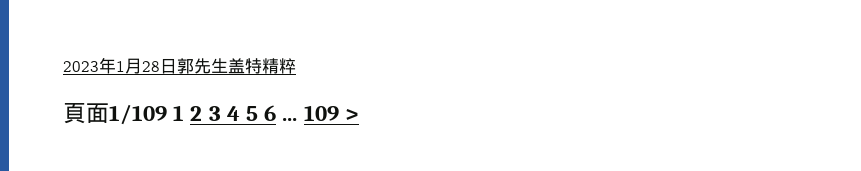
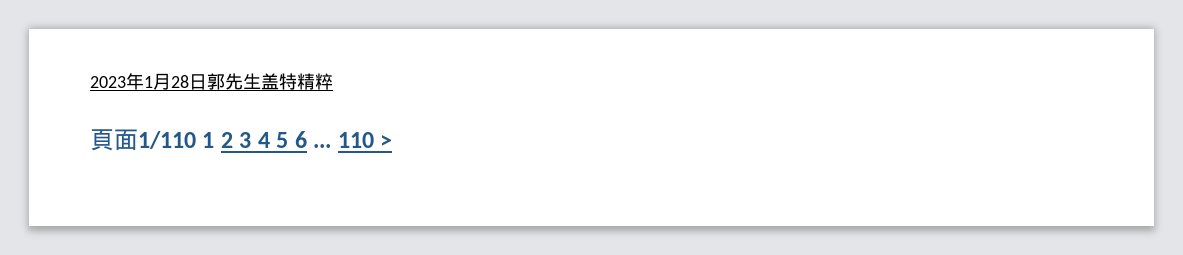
[109,104,167,125] 1/109 -> [138,131,196,149] 1/110
[303,105,339,121] 109 -> [337,132,374,148] 110

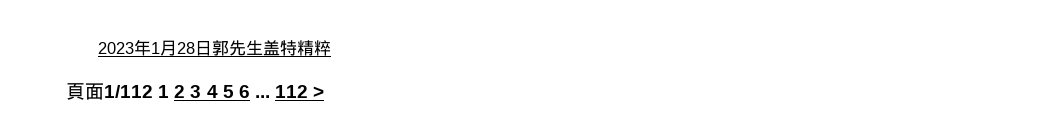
[138,131,196,149] 1/110 -> [104,85,153,98] 1/112
[337,132,374,148] 110 -> [275,85,309,98] 112

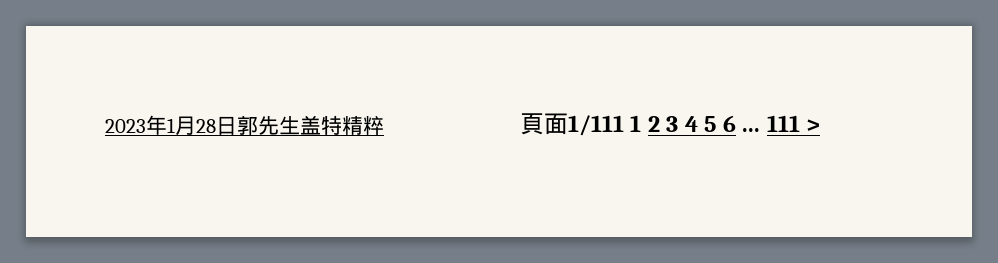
[104,85,153,98] 1/112 -> [568,115,624,136] 1/111
[275,85,309,98] 112 -> [766,115,800,132] 111

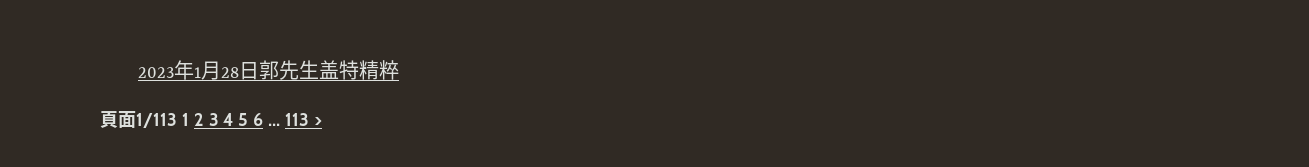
[568,115,624,136] 1/111 -> [136,113,177,128] 1/113
[766,115,800,132] 111 -> [284,113,309,126] 113

